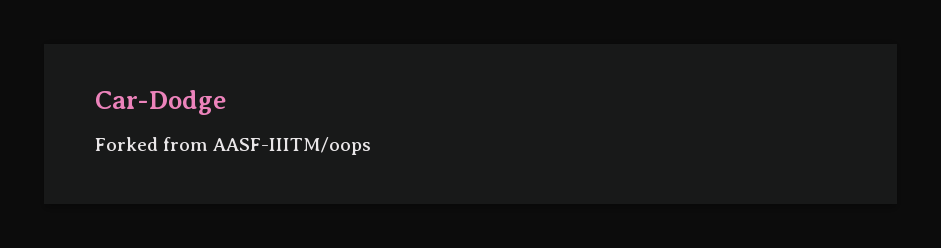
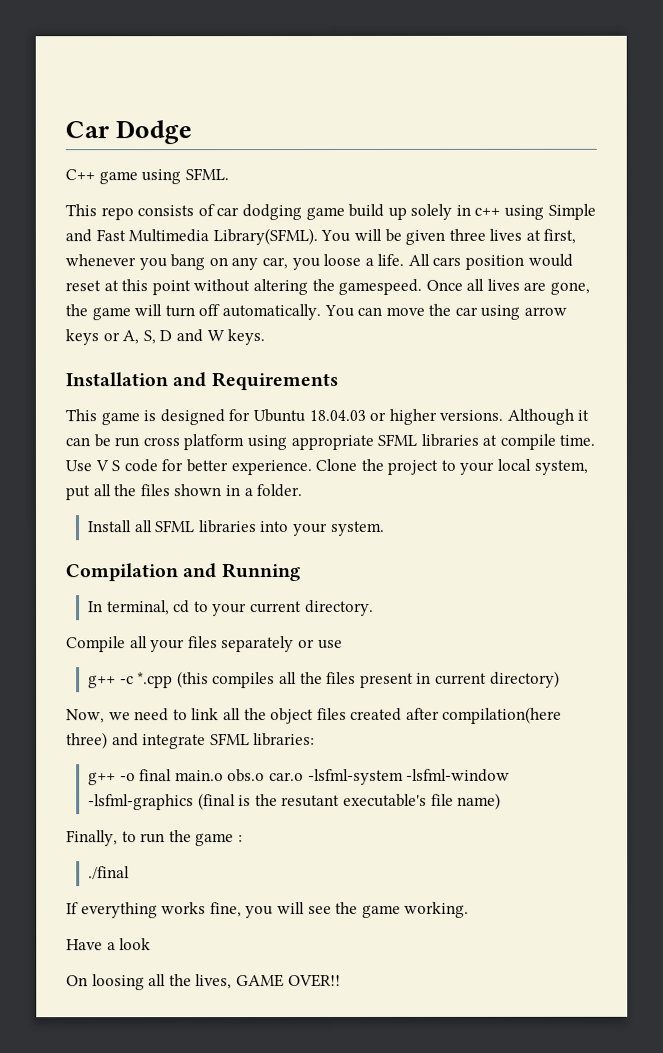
[95,90,226,115] [95,137,372,155] Car-Dodge // Forked from AASF-IIITM/oops -> [65,120,193,145] [65,168,229,185] [65,203,596,221] [65,228,577,246] [65,253,573,271] [65,278,591,296] [65,303,568,321] [65,329,266,346] [65,371,338,391] [65,408,590,426] [65,433,596,451] [65,458,588,476] [65,484,303,501] [87,520,385,537] [66,563,301,582] [88,599,374,617] [66,636,343,653] [88,670,560,689] [66,706,563,725] [66,732,316,750] [88,768,511,786] [88,792,502,811] [66,830,243,847] [88,866,131,880] [66,901,470,919] [66,938,152,951] [66,973,341,991] Car Dodge // C++ game using SFML. // This repo consists of car dodging game build up solely in c++ using Simple and Fast Multimedia Library(SFML). You will be given three lives at first, whenever you bang on any car, you loose a life. All cars position would reset at this point without altering the gamespeed. Once all lives are gone, the game will turn off automatically. You can move the car using arrow keys or A, S, D and W keys. // Installation and Requirements // This game is designed for Ubuntu 18.04.03 or higher versions. Although it can be run cross platform using appropriate SFML libraries at compile time. Use V S code for better experience. Clone the project to your local system, put all the files shown in a folder. // Install all SFML libraries into your system. // Compilation and Running // In terminal, cd to your current directory. // Compile all your files separately or use // g++ -c *.cpp (this compiles all the files present in current directory) // Now, we need to link all the object files created after compilation(here three) and integrate SFML libraries: // g++ -o final main.o obs.o car.o -lsfml-system -lsfml-window -lsfml-graphics (final is the resutant executable's file name) // Finally, to run the game : // ./final // If everything works fine, you will see the game working. // Have a look // On loosing all the lives, GAME OVER!!

